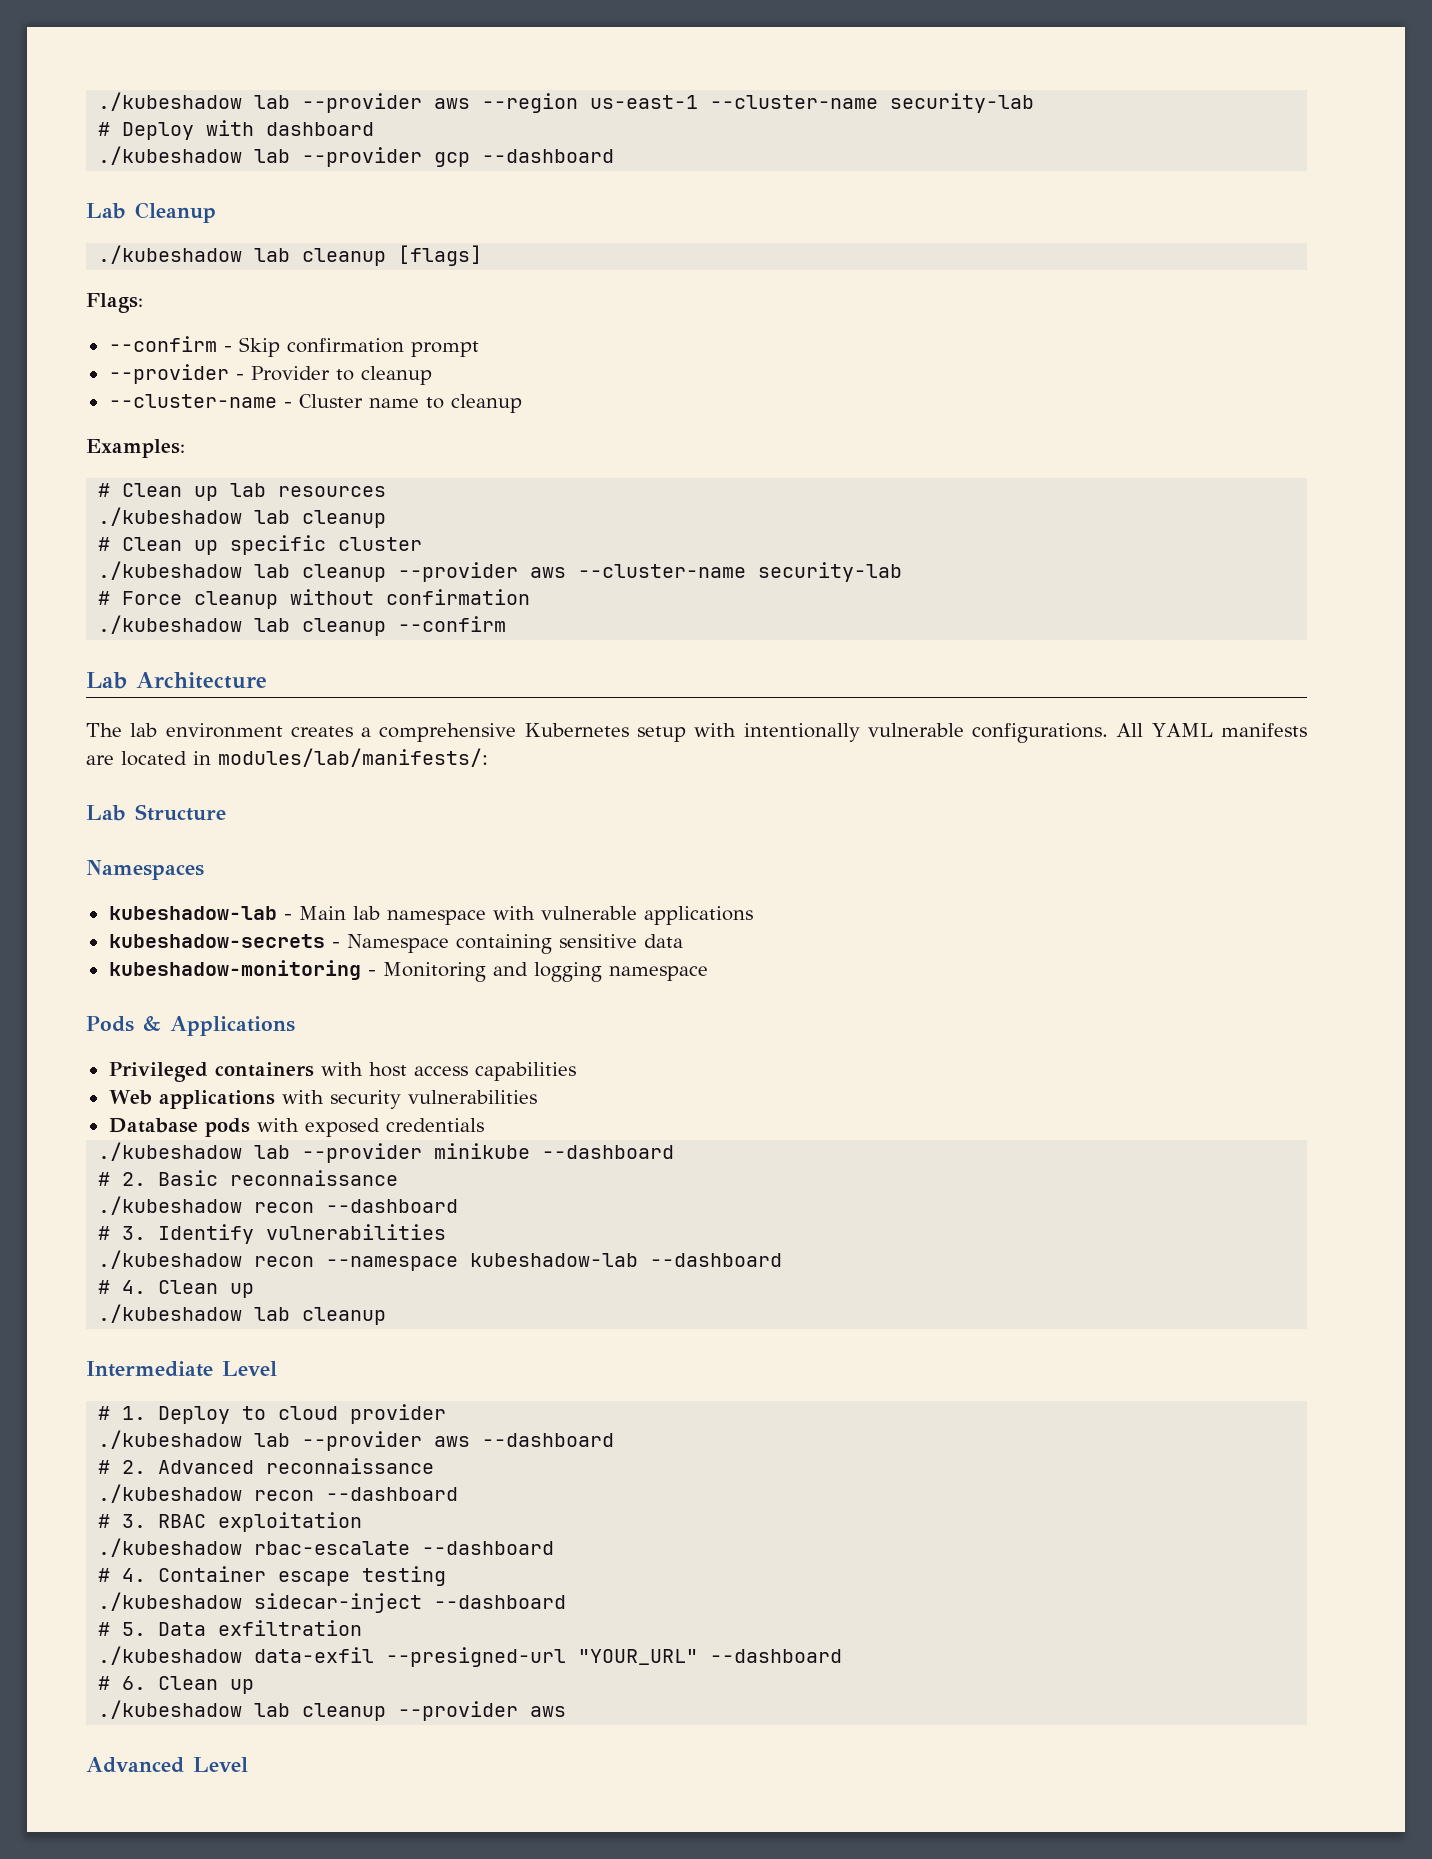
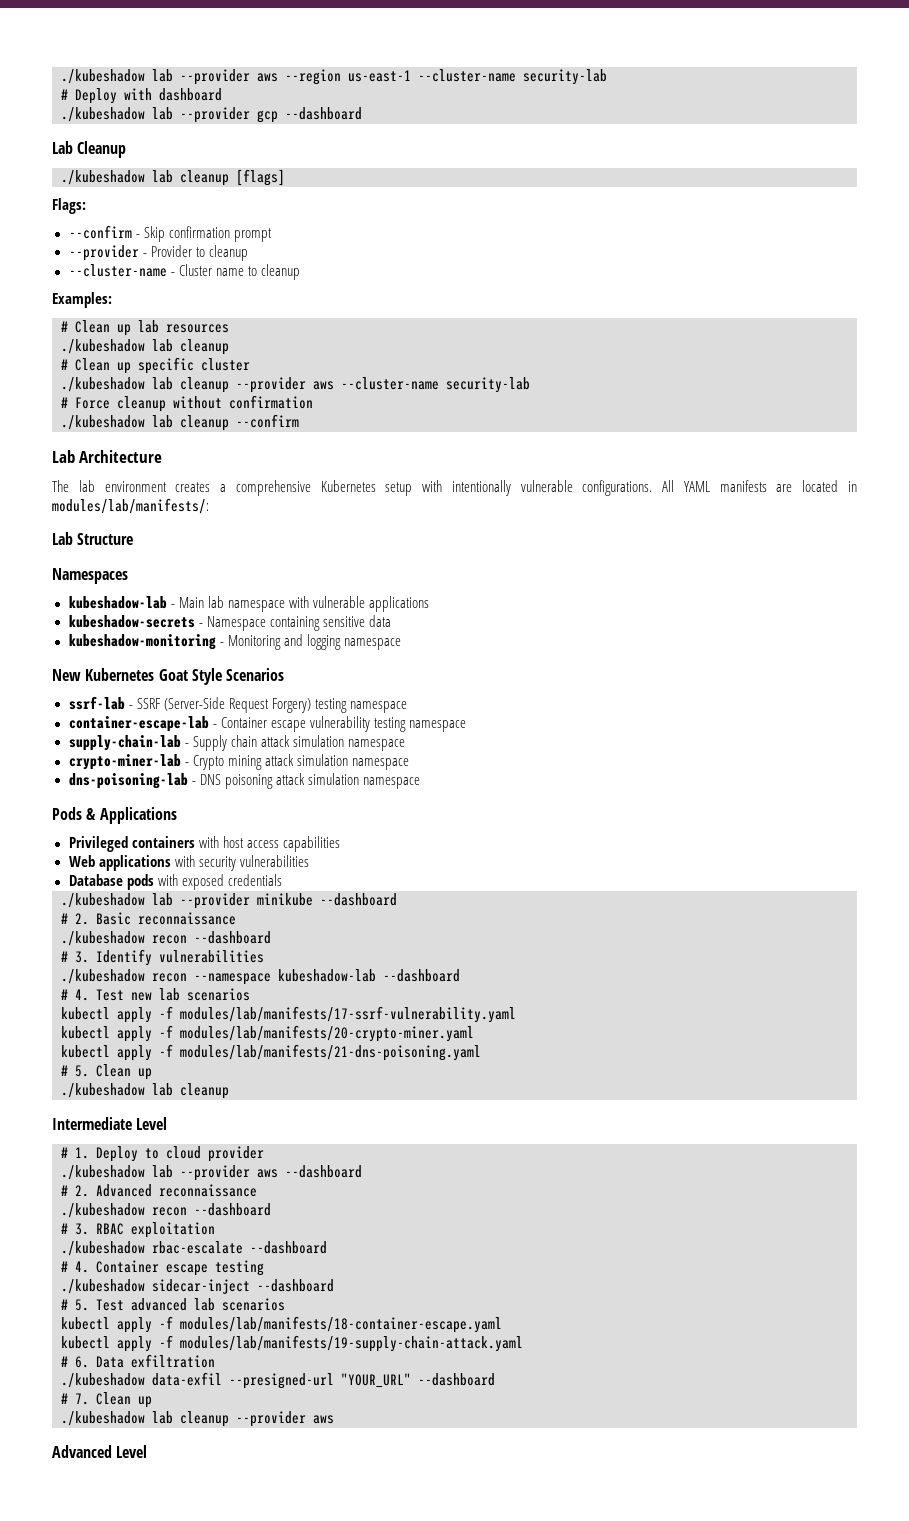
(708, 973) none -> [52,668,285,685] [68,696,407,713] [68,716,466,732] [68,735,405,751] [68,754,409,770] [68,773,420,789] // New Kubernetes Goat Style Scenarios // ssrf-lab - SSRF (Server-Side Request Forgery) testing namespace // container-escape-lab - Container escape vulnerability testing namespace // supply-chain-lab - Supply chain attack simulation namespace // crypto-miner-lab - Crypto mining attack simulation namespace // dns-poisoning-lab - DNS poisoning attack simulation namespace
(147, 1287) none -> [96,988,250,1001] [61,1006,516,1023] [61,1025,474,1042] [61,1044,481,1061] [61,1065,89,1077] Test new lab scenarios // kubectl apply -f modules/lab/manifests/17-ssrf-vulnerability.yaml // kubectl apply -f modules/lab/manifests/20-crypto-miner.yaml // kubectl apply -f modules/lab/manifests/21-dns-poisoning.yaml // # 5.
(147, 1629) none -> [96,1298,285,1311] [61,1316,502,1333] [61,1335,523,1352] [61,1356,89,1368] Test advanced lab scenarios // kubectl apply -f modules/lab/manifests/18-container-escape.yaml // kubectl apply -f modules/lab/manifests/19-supply-chain-attack.yaml // # 6.
[122,1676,147,1690] 6. -> [75,1393,89,1405] 7.

